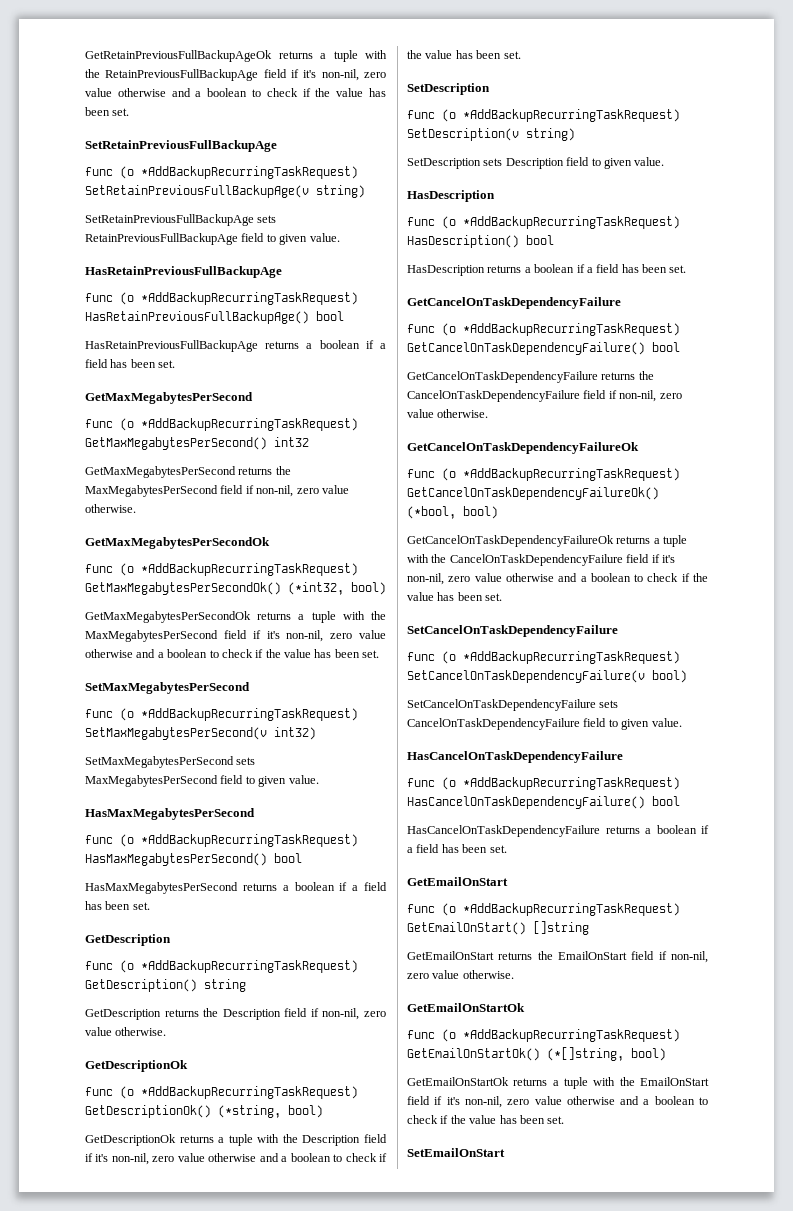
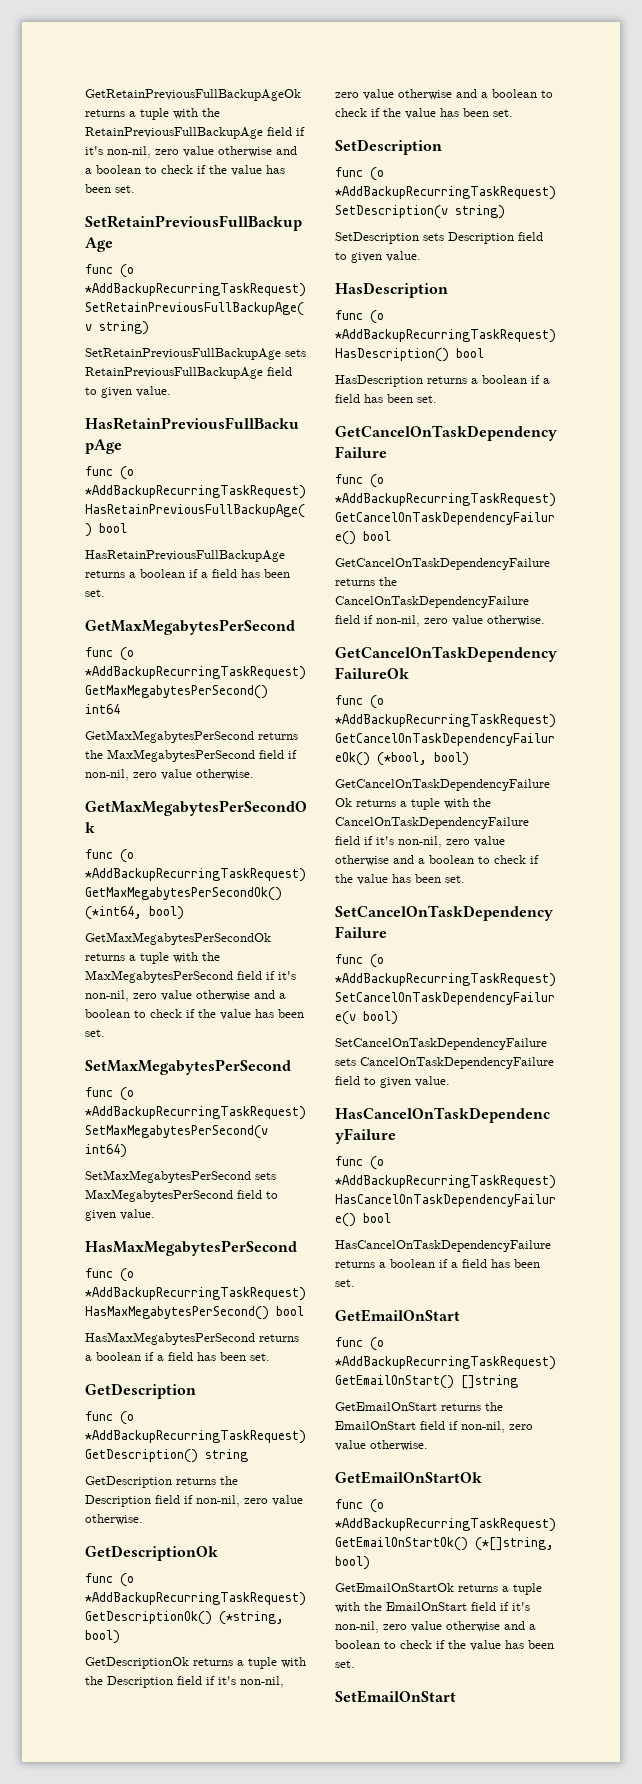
[274,437,309,447] int32 -> [85,704,120,714] int64
[288,582,344,595] (*int32, -> [85,906,142,920] (*int64,
[274,727,316,740] int32) -> [85,1144,127,1158] int64)

